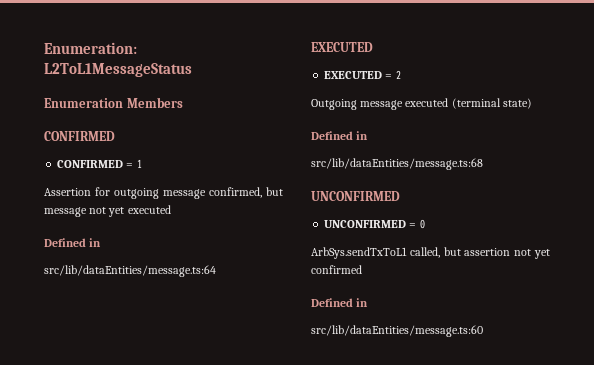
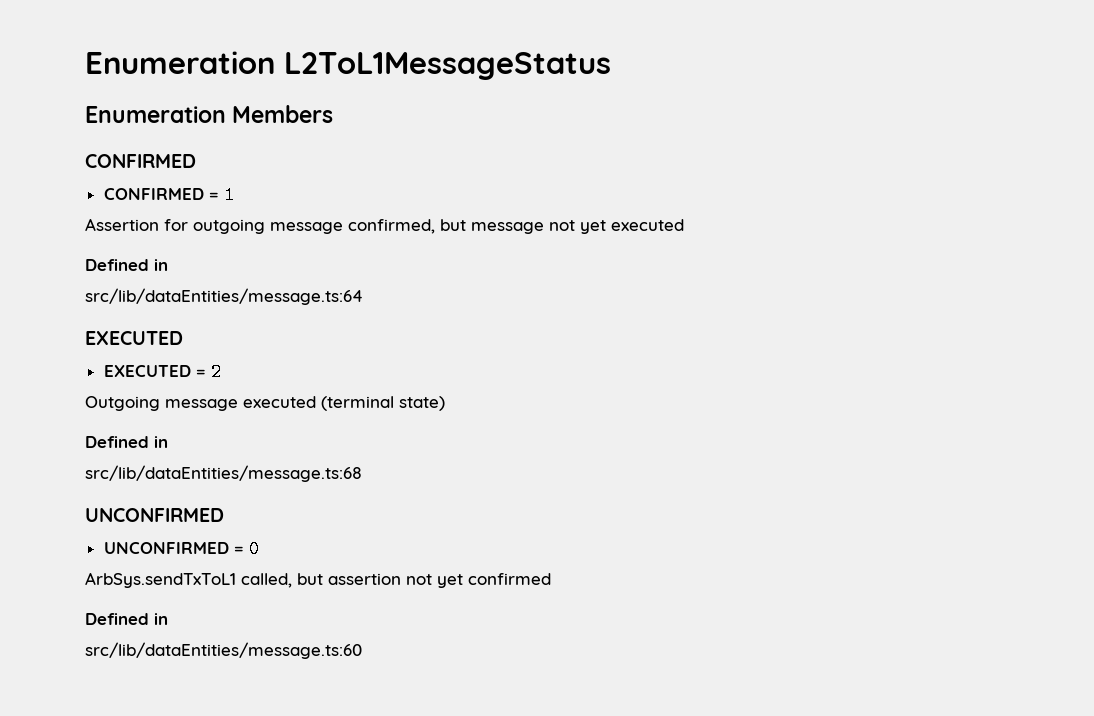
[44,42,137,54] Enumeration: -> [85,51,275,74] Enumeration

